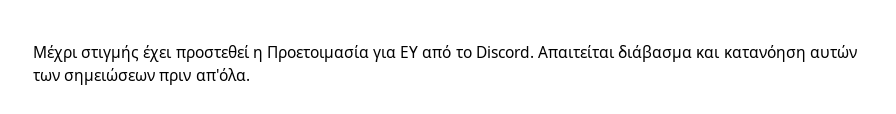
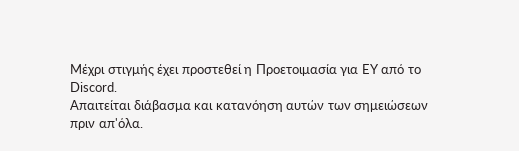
(534, 52) none -> (117, 87) //

